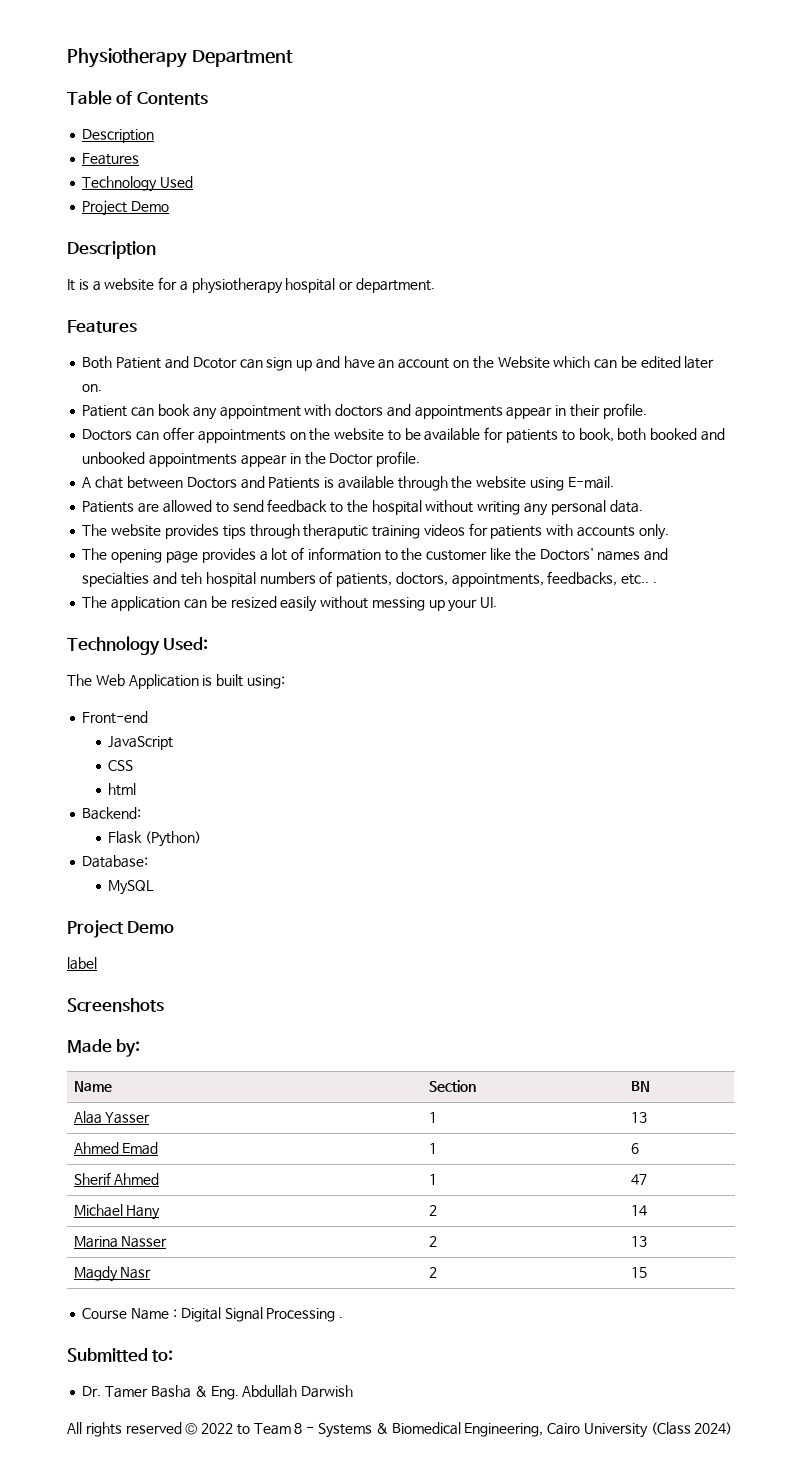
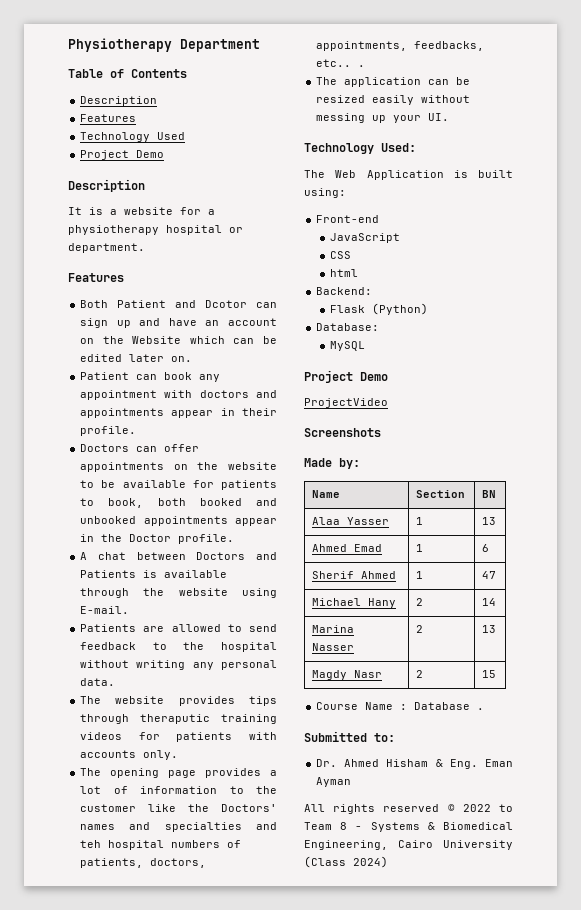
[67,957,97,970] label -> [304,398,388,408] ProjectVideo
[180,1307,336,1322] Digital Signal Processing -> [414,702,471,710] Database
[105,1385,354,1400] Tamer Basha & Eng. Abdullah Darwish -> [344,759,513,769] [316,777,352,787] Ahmed Hisham & Eng. Eman Ayman

